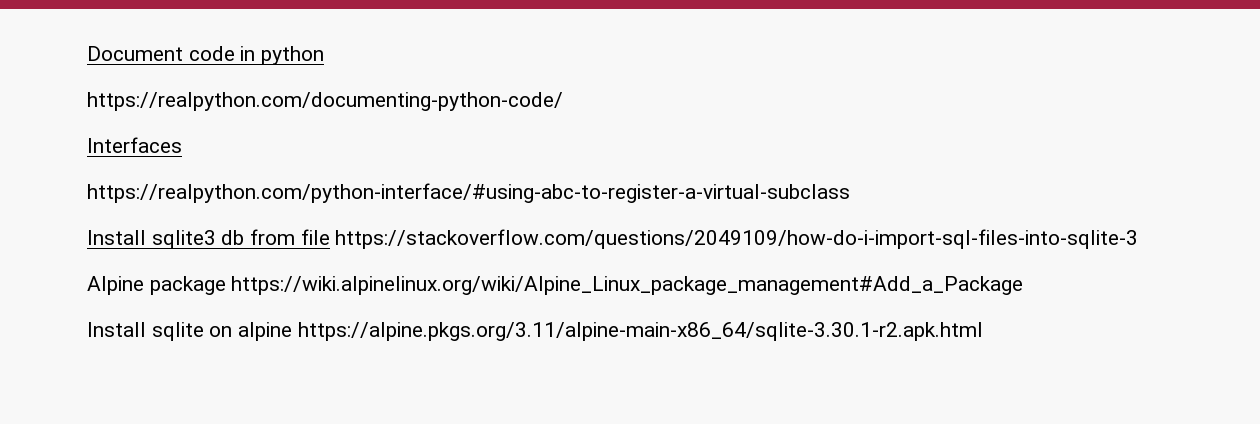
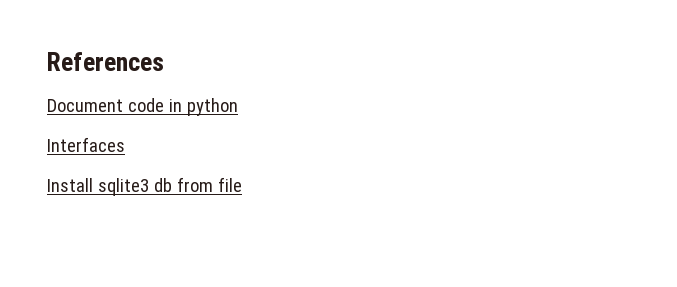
(87, 53) none -> [47,52,164,71] References //
[87,92,563,111] // https://realpython.com/documenting-python-code/ -> (238, 107) none
[87,183,850,203] // https://realpython.com/python-interface/#using-abc-to-register-a-virtual-subclass -> (125, 144) none
[335,229,1139,249] [87,276,1024,295] [87,322,983,341] https://stackoverflow.com/questions/2049109/how-do-i-import-sql-files-into-sqlite-3 // Alpine package https://wiki.alpinelinux.org/wiki/Alpine_Linux_package_management#Add_a_Package // Install sqlite on alpine https://alpine.pkgs.org/3.11/alpine-main-x86_64/sqlite-3.30.1-r2.apk.html -> (242, 184) none

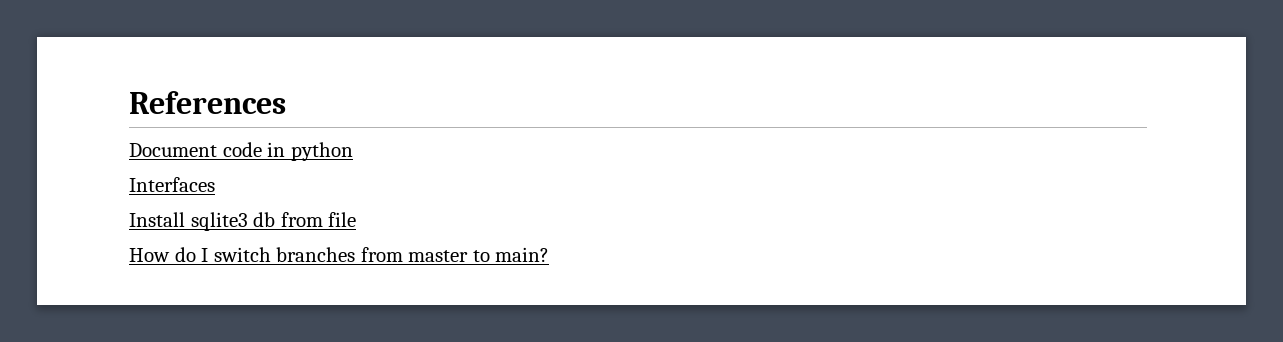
(242, 184) none -> [129,247,550,262] // How do I switch branches from master to main?

